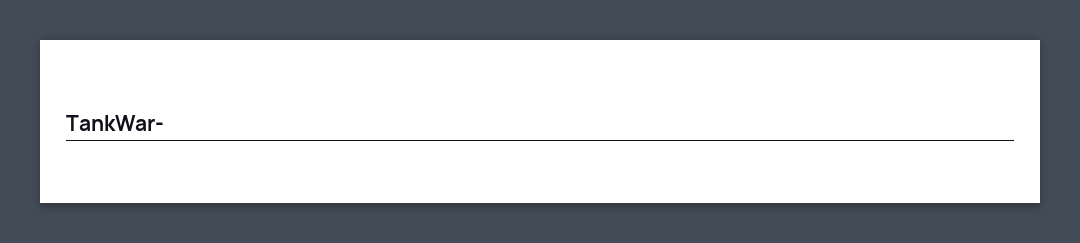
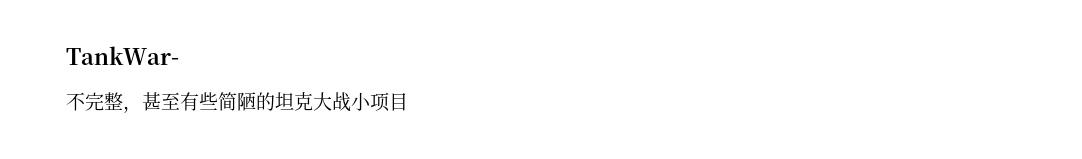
(164, 123) none -> [66,92,408,113] // 不完整，甚至有些简陋的坦克大战小项目

